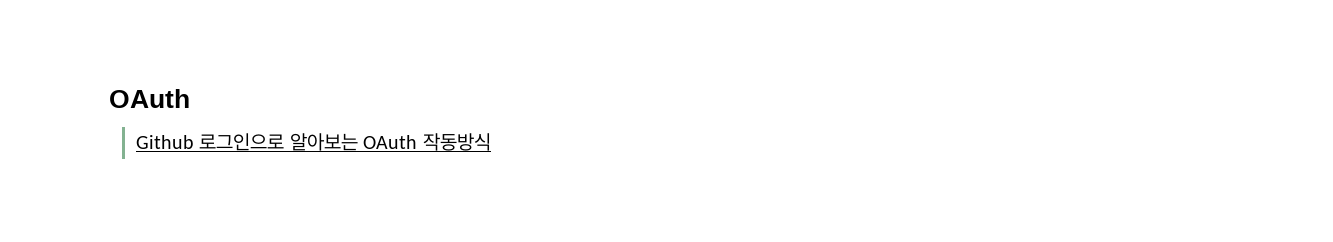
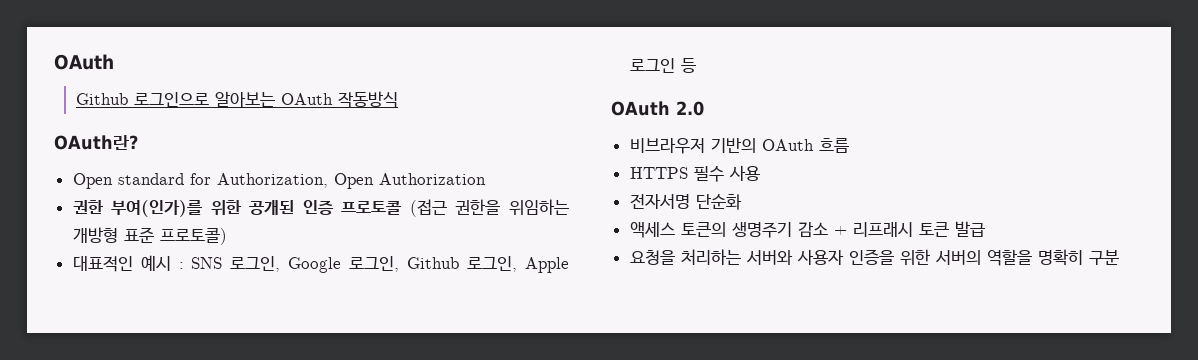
(491, 142) none -> [54,135,138,150] [72,173,486,189] [72,199,570,217] [72,227,227,245] [72,255,569,273] [629,58,696,73] [611,101,704,116] [629,138,849,154] [629,165,760,182] [629,194,742,210] [629,221,985,238] [629,249,1119,266] // OAuth란? // Open standard for Authorization, Open Authorization // 권한 부여(인가)를 위한 공개된 인증 프로토콜 (접근 권한을 위임하는 개방형 표준 프로토콜) // 대표적인 예시 : SNS 로그인, Google 로그인, Github 로그인, Apple 로그인 등 // OAuth 2.0 // 비브라우저 기반의 OAuth 흐름 // HTTPS 필수 사용 // 전자서명 단순화 // 액세스 토큰의 생명주기 감소 + 리프래시 토큰 발급 // 요청을 처리하는 서버와 사용자 인증을 위한 서버의 역할을 명확히 구분

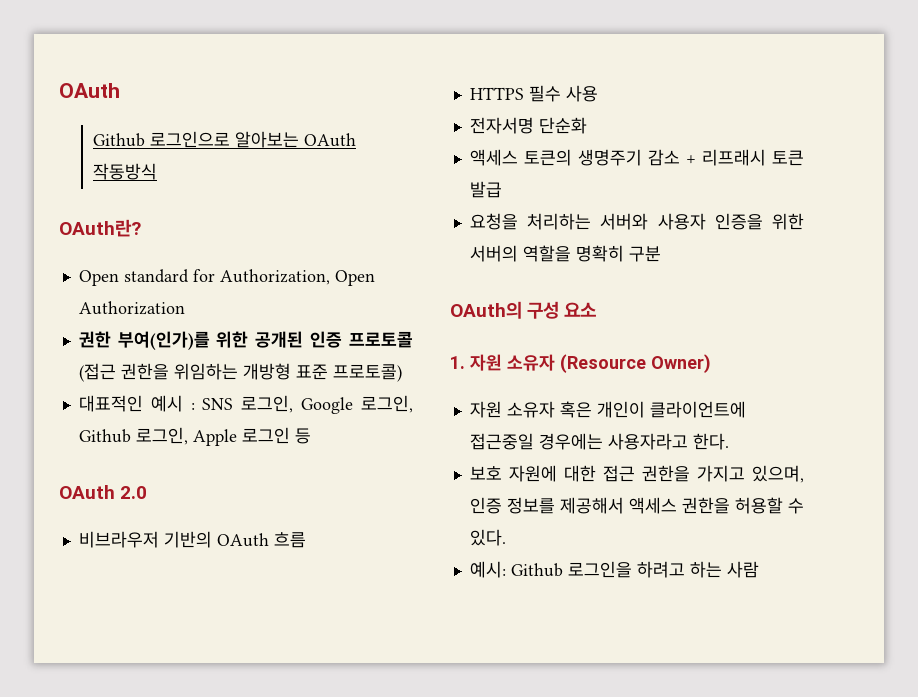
(1119, 257) none -> [450,301,597,319] [450,354,711,373] [469,401,746,418] [469,433,729,450] [469,465,804,483] [469,497,804,514] [469,529,506,546] [469,561,759,578] // OAuth의 구성 요소 // 1. 자원 소유자 (Resource Owner) // 자원 소유자 혹은 개인이 클라이언트에 접근중일 경우에는 사용자라고 한다. // 보호 자원에 대한 접근 권한을 가지고 있으며, 인증 정보를 제공해서 액세스 권한을 허용할 수 있다. // 예시: Github 로그인을 하려고 하는 사람

